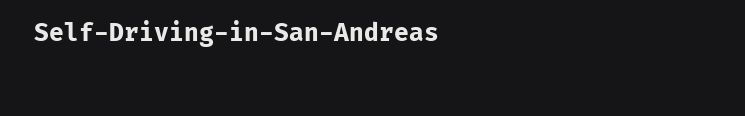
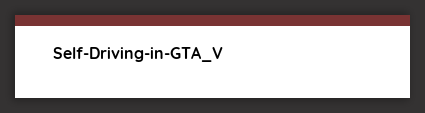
[34,20,439,47] Self-Driving-in-San-Andreas -> [53,46,223,62] Self-Driving-in-GTA_V

